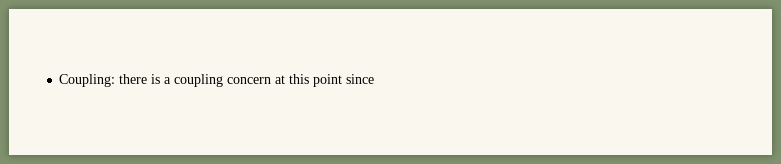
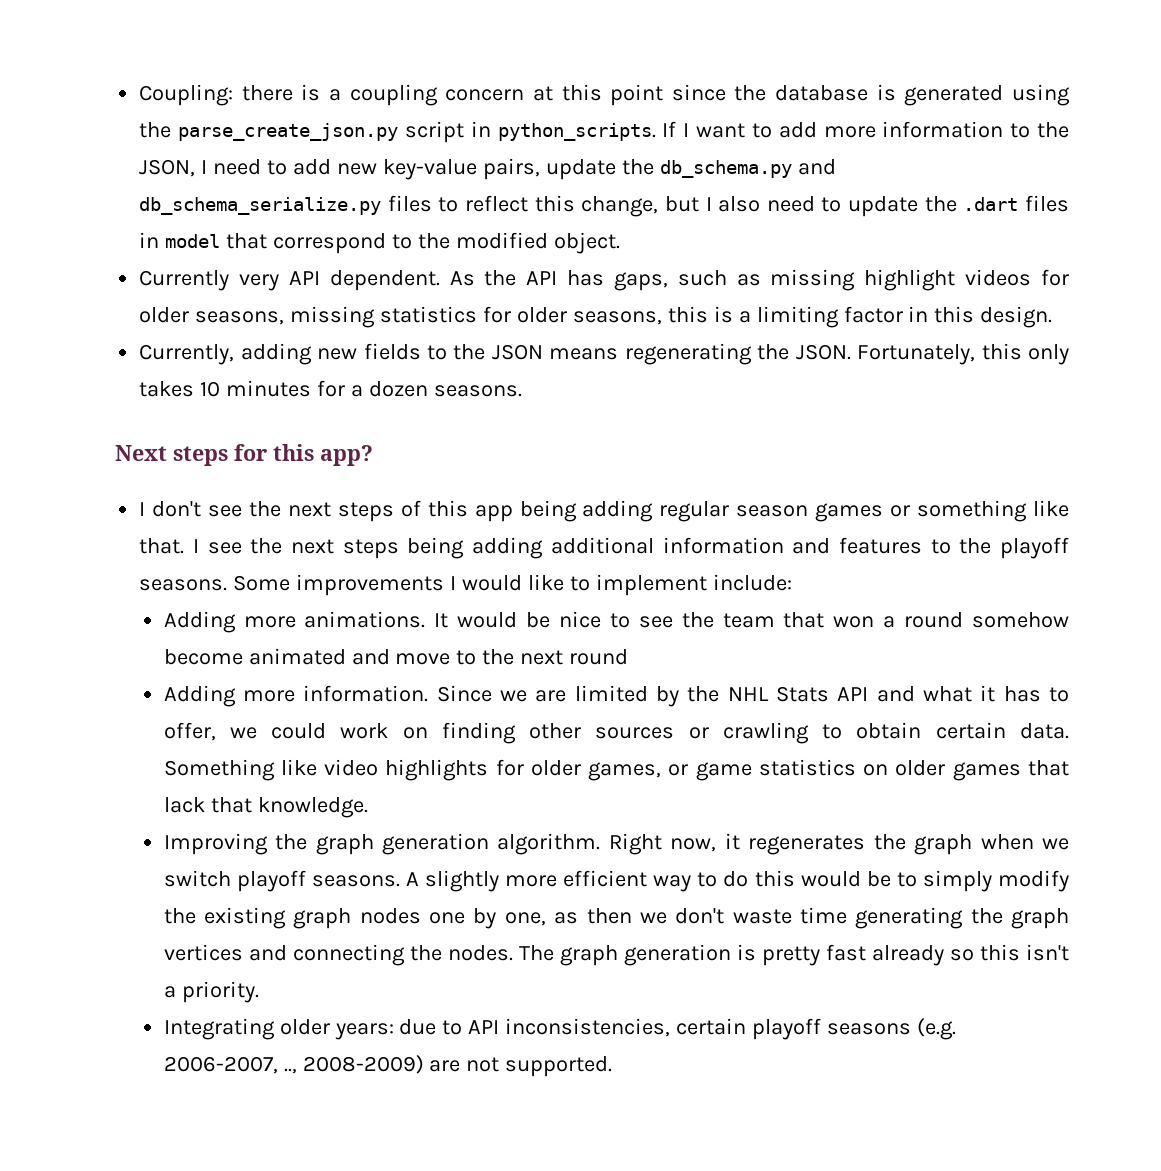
(375, 79) none -> [734,84,1070,106] [139,121,1069,143] [139,158,836,180] [139,195,1069,217] [139,232,620,254] [139,269,1070,291] [139,306,1053,328] [139,343,1069,365] [139,380,522,397] [115,444,373,466] [139,500,1069,522] [139,537,1070,559] [139,574,792,596] [163,611,1069,633] [163,648,629,665] [163,685,1069,707] [163,722,1069,744] [163,759,1069,781] [163,797,368,818] [163,833,1069,855] [163,870,1070,892] [163,907,1069,929] [163,944,1070,966] [163,981,259,1003] [163,1018,957,1040] [163,1055,613,1077] the database is generated using the parse_create_json.py script in python_scripts. If I want to add more information to the JSON, I need to add new key-value pairs, update the db_schema.py and db_schema_serialize.py files to reflect this change, but I also need to update the .dart files in model that correspond to the modified object. // Currently very API dependent. As the API has gaps, such as missing highlight videos for older seasons, missing statistics for older seasons, this is a limiting factor in this design. // Currently, adding new fields to the JSON means regenerating the JSON. Fortunately, this only takes 10 minutes for a dozen seasons. // Next steps for this app? // I don't see the next steps of this app being adding regular season games or something like that. I see the next steps being adding additional information and features to the playoff seasons. Some improvements I would like to implement include: // Adding more animations. It would be nice to see the team that won a round somehow become animated and move to the next round // Adding more information. Since we are limited by the NHL Stats API and what it has to offer, we could work on finding other sources or crawling to obtain certain data. Something like video highlights for older games, or game statistics on older games that lack that knowledge. // Improving the graph generation algorithm. Right now, it regenerates the graph when we switch playoff seasons. A slightly more efficient way to do this would be to simply modify the existing graph nodes one by one, as then we don't waste time generating the graph vertices and connecting the nodes. The graph generation is pretty fast already so this isn't a priority. // Integrating older years: due to API inconsistencies, certain playoff seasons (e.g. 2006-2007, .., 2008-2009) are not supported.

